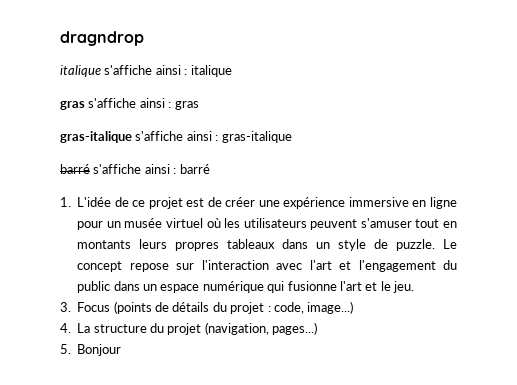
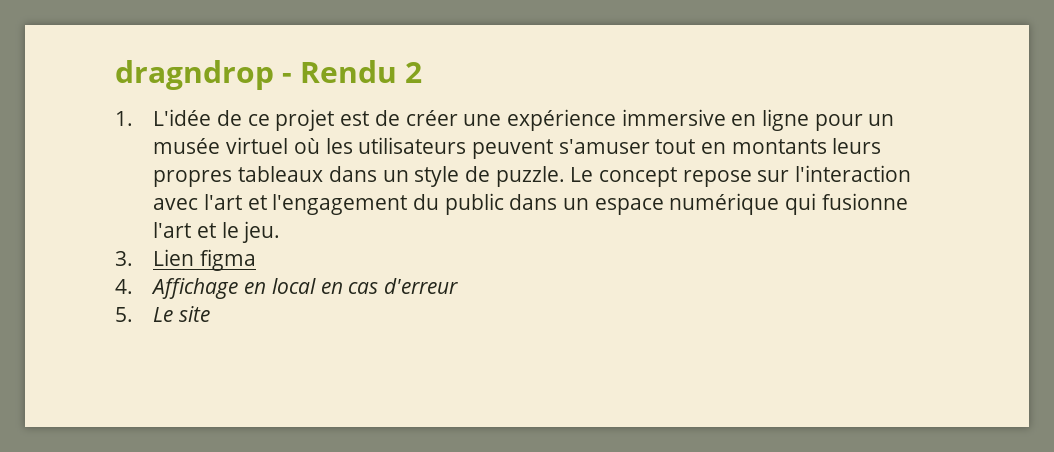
[60,65,232,77] [60,98,199,110] [60,131,292,143] [60,164,210,174] // italique s'affiche ainsi : italique // gras s'affiche ainsi : gras // gras-italique s'affiche ainsi : gras-italique // barré s'affiche ainsi : barré -> [281,60,422,83] - Rendu 2
[77,301,354,314] [60,322,318,335] Focus (points de détails du projet : code, image...) // 4. La structure du projet (navigation, pages...) -> [153,249,257,271] [115,278,458,299] Lien figma // 4. Affichage en local en cas d'erreur
[77,344,122,356] Bonjour -> [153,306,211,322] Le site

